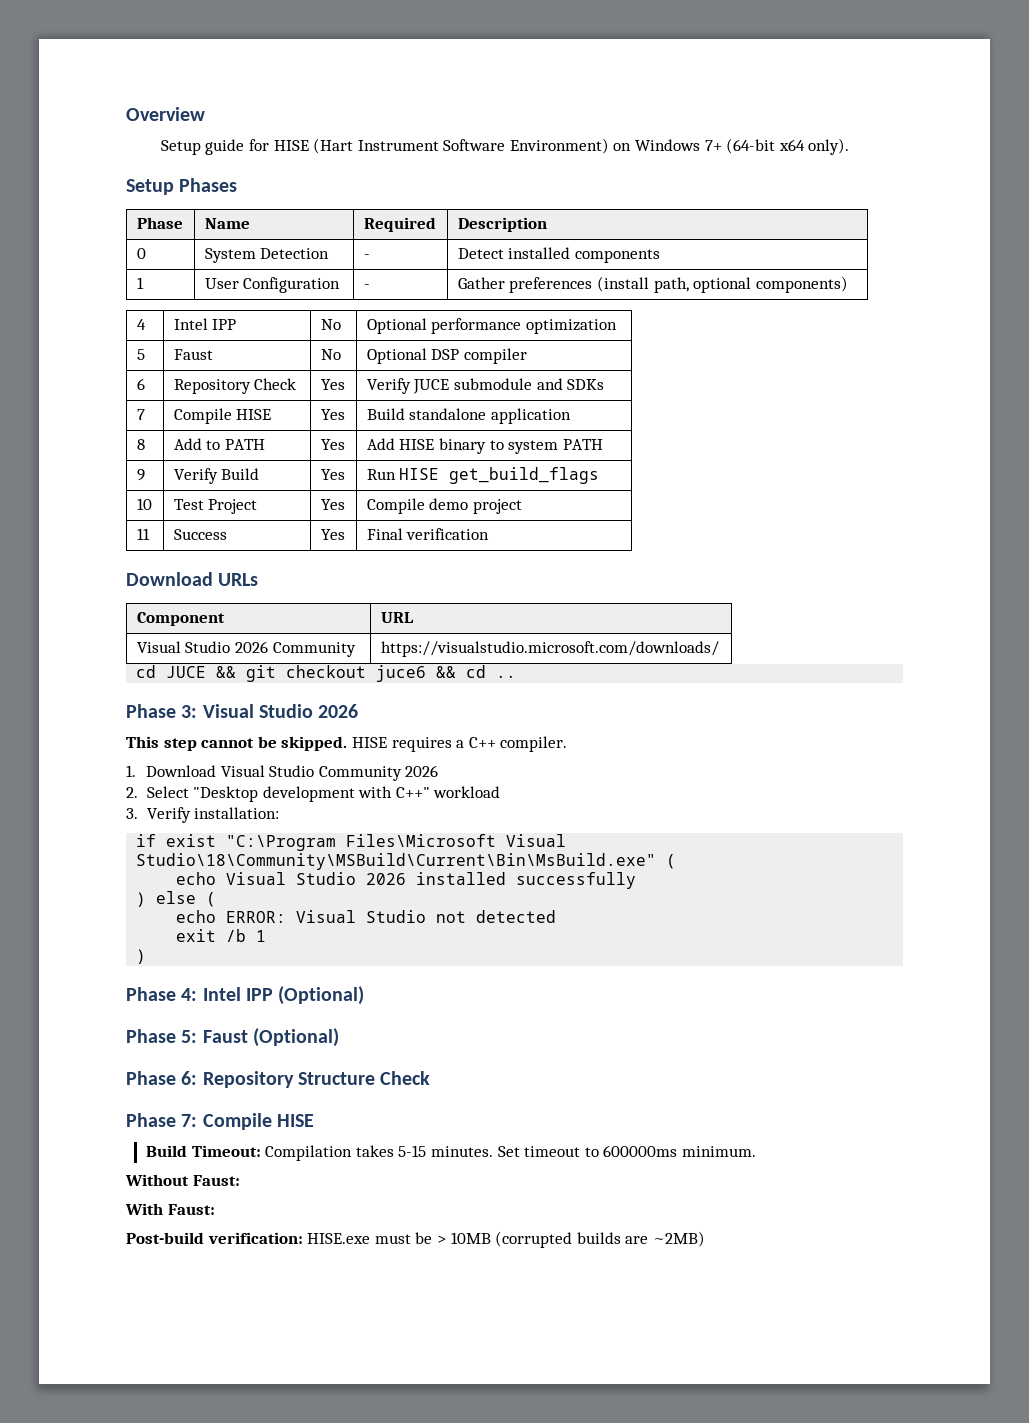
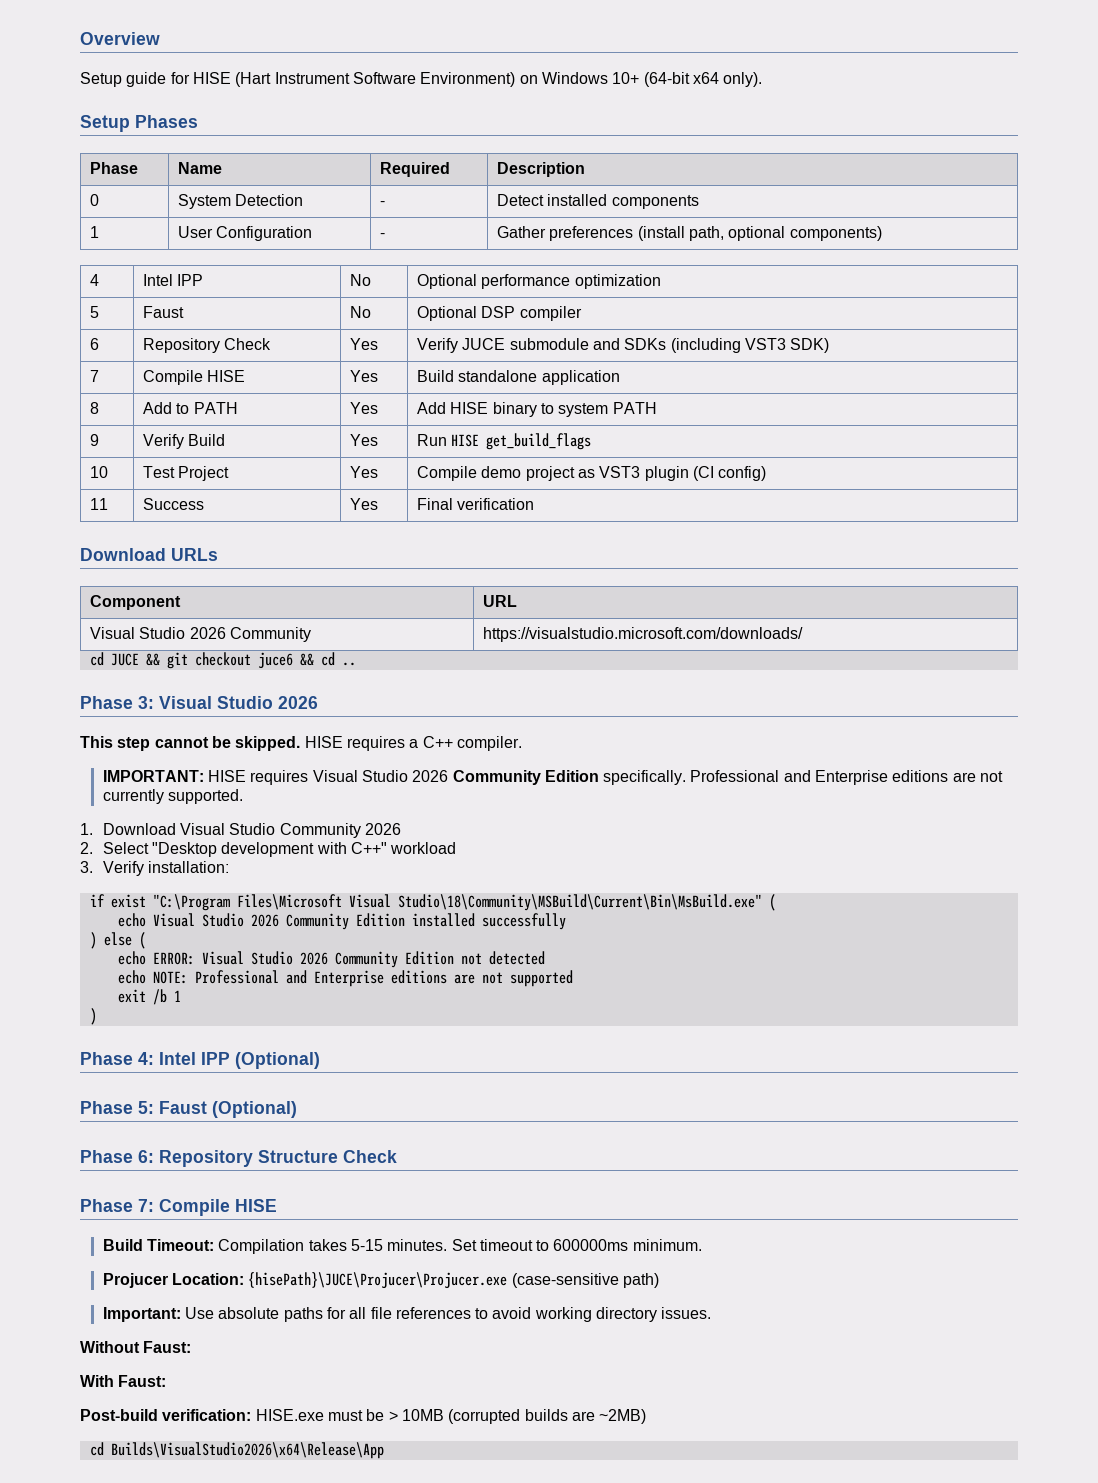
[704,140,722,151] 7+ -> [612,72,640,84] 10+
(605, 384) none -> [670,338,830,353] (including VST3 SDK)
(522, 506) none -> [577,466,767,481] as VST3 plugin (CI config)
(568, 744) none -> [102,770,1004,785] [102,789,243,804] // IMPORTANT: HISE requires Visual Studio 2026 Community Edition specifically. Professional and Enterprise editions are not currently supported.
(407, 879) none -> [285,913,405,930] Community Edition
(427, 916) none -> [299,951,454,968] 2026 Community Edition
(557, 916) none -> [117,970,573,987] // echo NOTE: Professional and Enterprise editions are not supported
(756, 1151) none -> [102,1272,659,1289] [102,1307,712,1322] // Projucer Location: {hisePath}\JUCE\Projucer\Projucer.exe (case-sensitive path) // Important: Use absolute paths for all file references to avoid working directory issues.
(705, 1239) none -> [89,1442,384,1459] // cd Builds\VisualStudio2026\x64\Release\App

